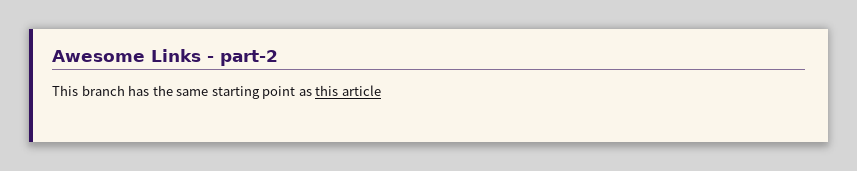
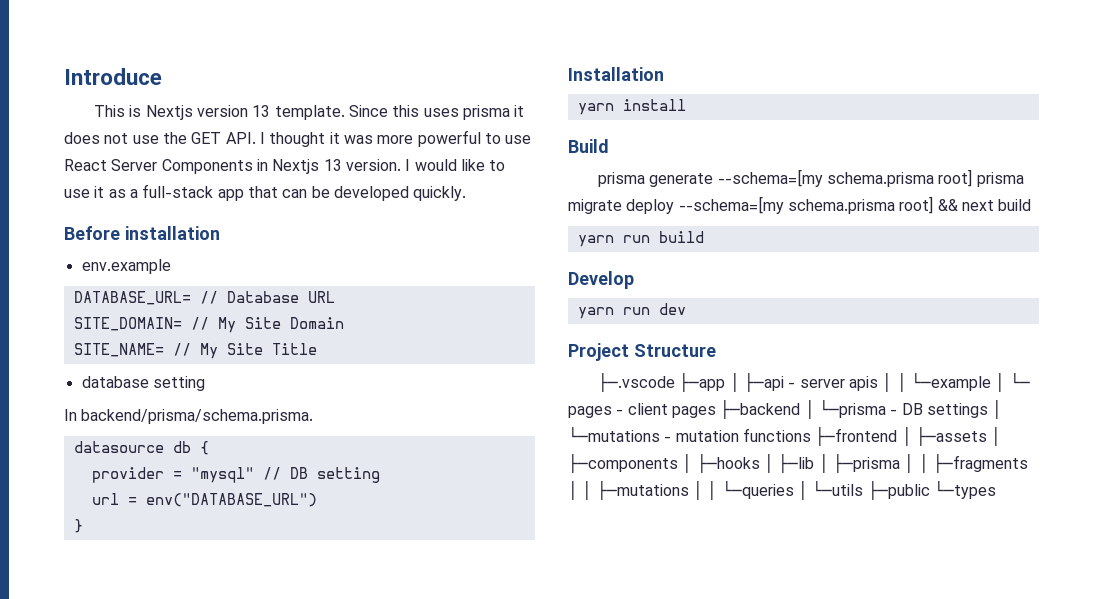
[52,49,278,66] [52,85,381,99] Awesome Links - part-2 // This branch has the same starting point as this article -> [64,68,162,85] [94,105,525,120] [64,130,532,147] [64,159,506,174] [64,184,467,201] [64,226,220,240] [81,259,171,274] [73,291,335,305] [73,317,344,333] [73,343,317,359] [81,376,205,391] [64,409,314,424] [73,441,209,455] [91,467,380,483] [91,493,317,507] [73,519,83,533] [568,67,664,81] [577,99,686,115] [568,139,609,153] [598,169,1024,187] [568,196,1032,214] [577,231,704,247] [568,271,634,289] [577,303,686,319] [568,343,716,361] [598,372,1030,392] [568,399,1003,419] [568,426,1002,446] [568,453,1028,473] [568,480,996,500] Introduce // This is Nextjs version 13 template. Since this uses prisma it does not use the GET API. I thought it was more powerful to use React Server Components in Nextjs 13 version. I would like to use it as a full-stack app that can be developed quickly. // Before installation // env.example // DATABASE_URL= // Database URL // SITE_DOMAIN= // My Site Domain // SITE_NAME= // My Site Title // database setting // In backend/prisma/schema.prisma. // datasource db { // provider = "mysql" // DB setting // url = env("DATABASE_URL") // } // Installation // yarn install // Build // prisma generate --schema=[my schema.prisma root] prisma migrate deploy --schema=[my schema.prisma root] && next build // yarn run build // Develop // yarn run dev // Project Structure // ├─.vscode ├─app │ ├─api - server apis │ │ └─example │ └─ pages - client pages ├─backend │ └─prisma - DB settings │ └─mutations - mutation functions ├─frontend │ ├─assets │ ├─components │ ├─hooks │ ├─lib │ ├─prisma │ │ ├─fragments │ │ ├─mutations │ │ └─queries │ └─utils ├─public └─types

